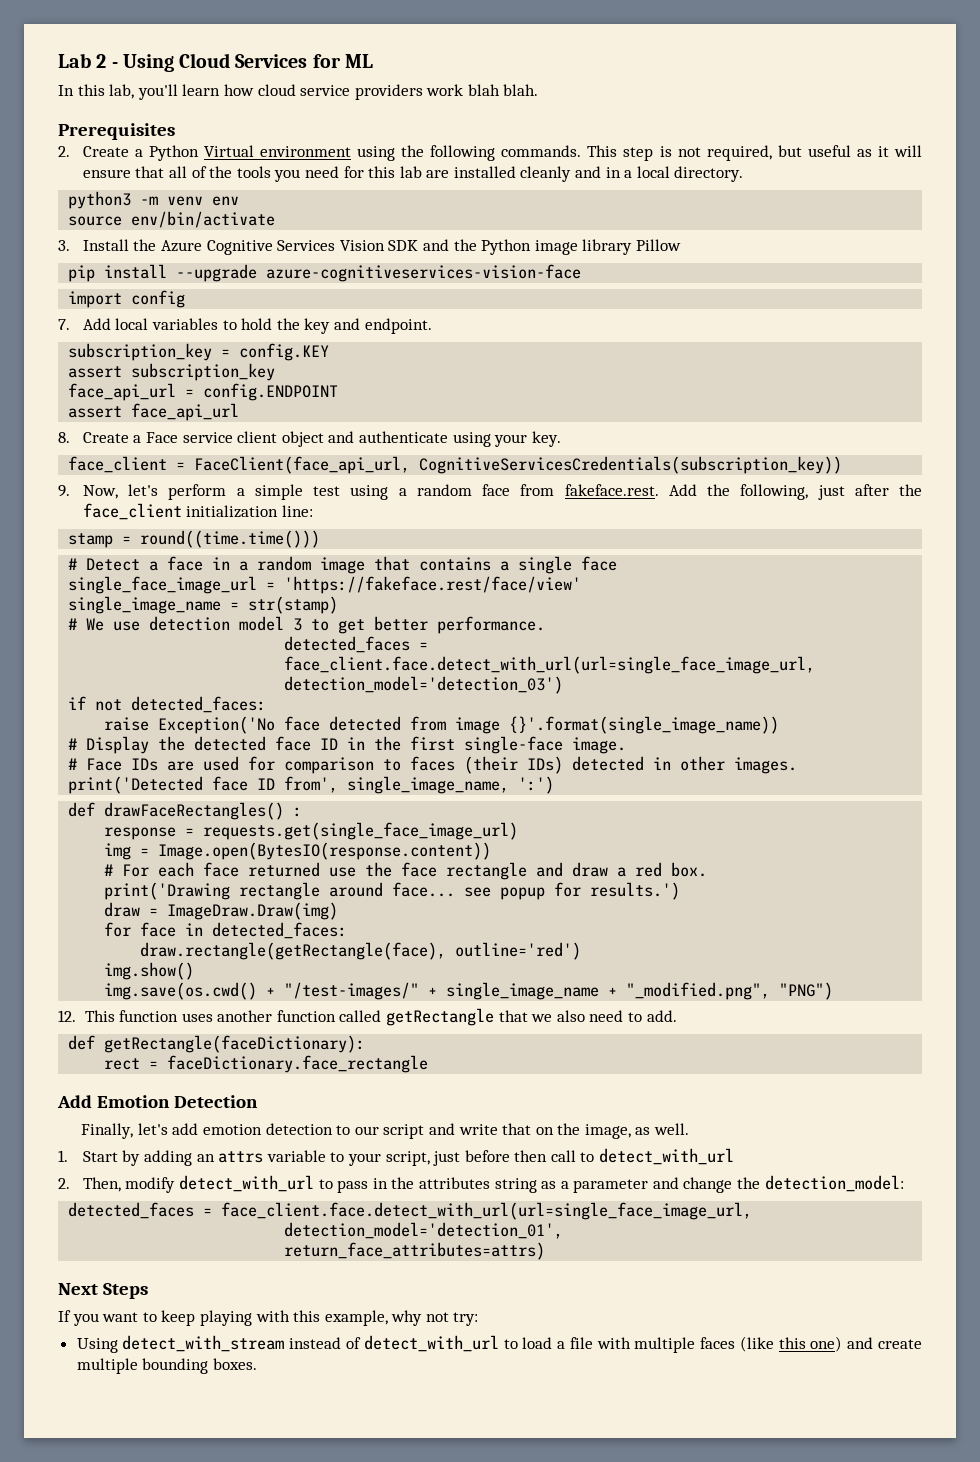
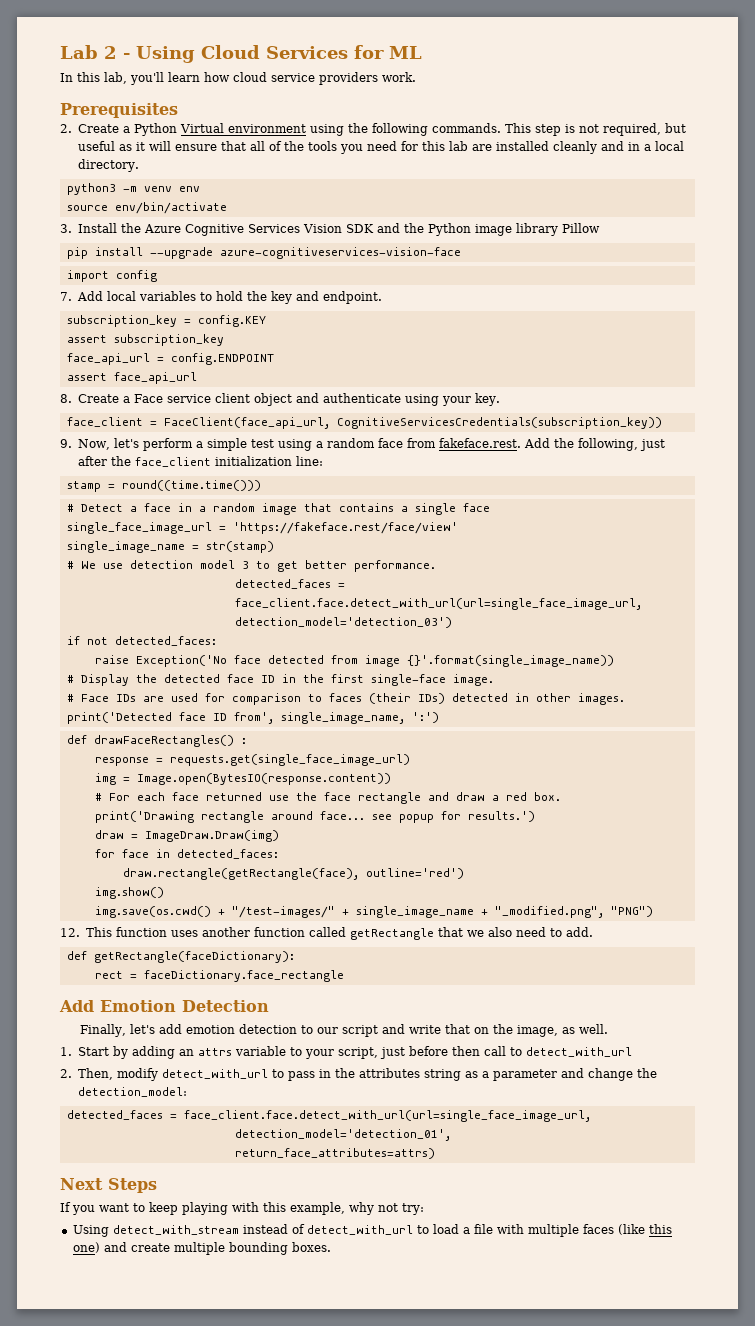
[426,84,539,96] work blah blah. -> [382,72,416,82] work.

